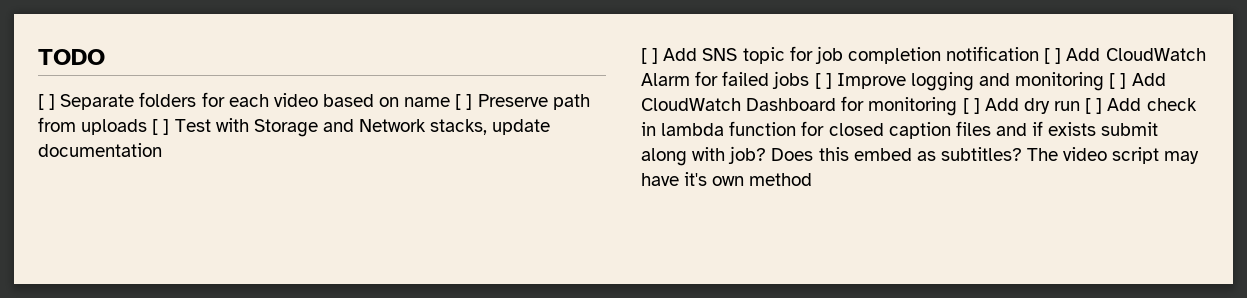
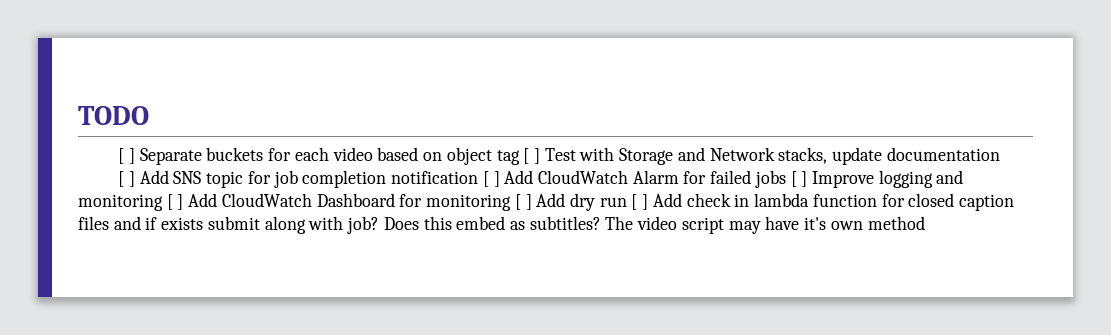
[139,92,197,107] folders -> [206,147,264,161] buckets
[404,94,590,110] [38,117,148,135] name [ ] Preserve path from uploads -> [446,147,520,165] object tag

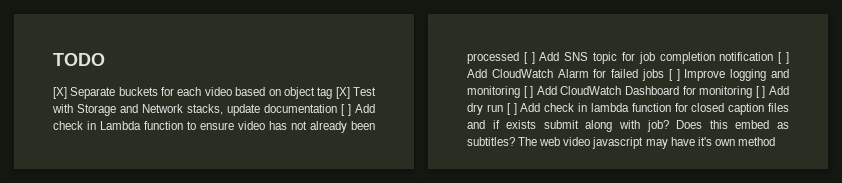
[118,148,135,164] [ ] -> [53,87,67,99] [X]
[523,148,540,164] [ ] -> [335,87,350,99] [X]
(1000, 154) // -> [341,104,375,116] [53,121,375,133] [467,52,519,64] [ ] Add check in Lambda function to ensure video has not already been processed
[637,216,724,234] video script -> [539,137,644,149] web video javascript

